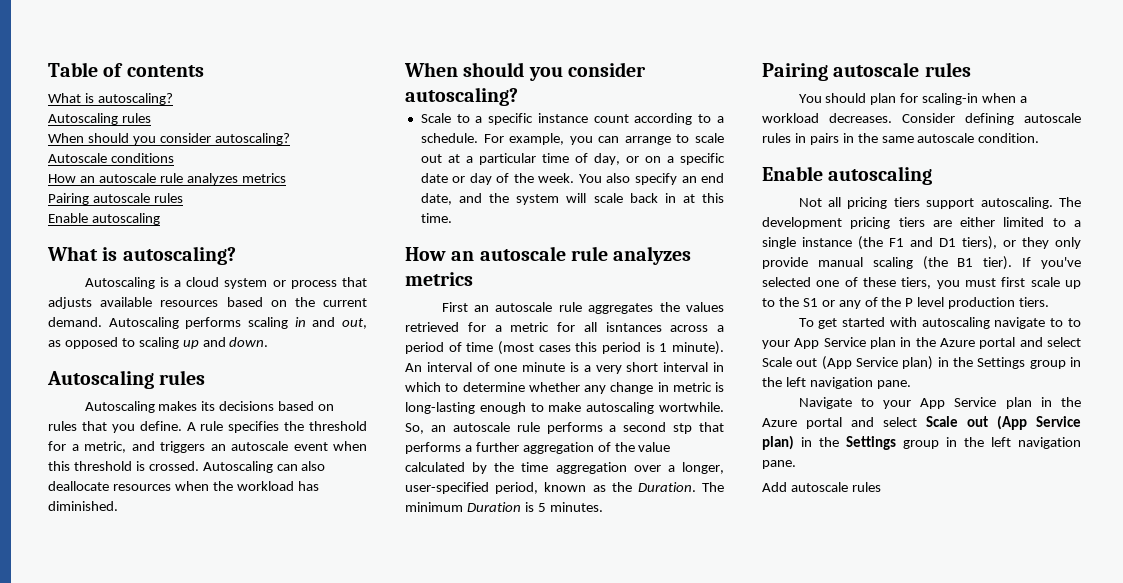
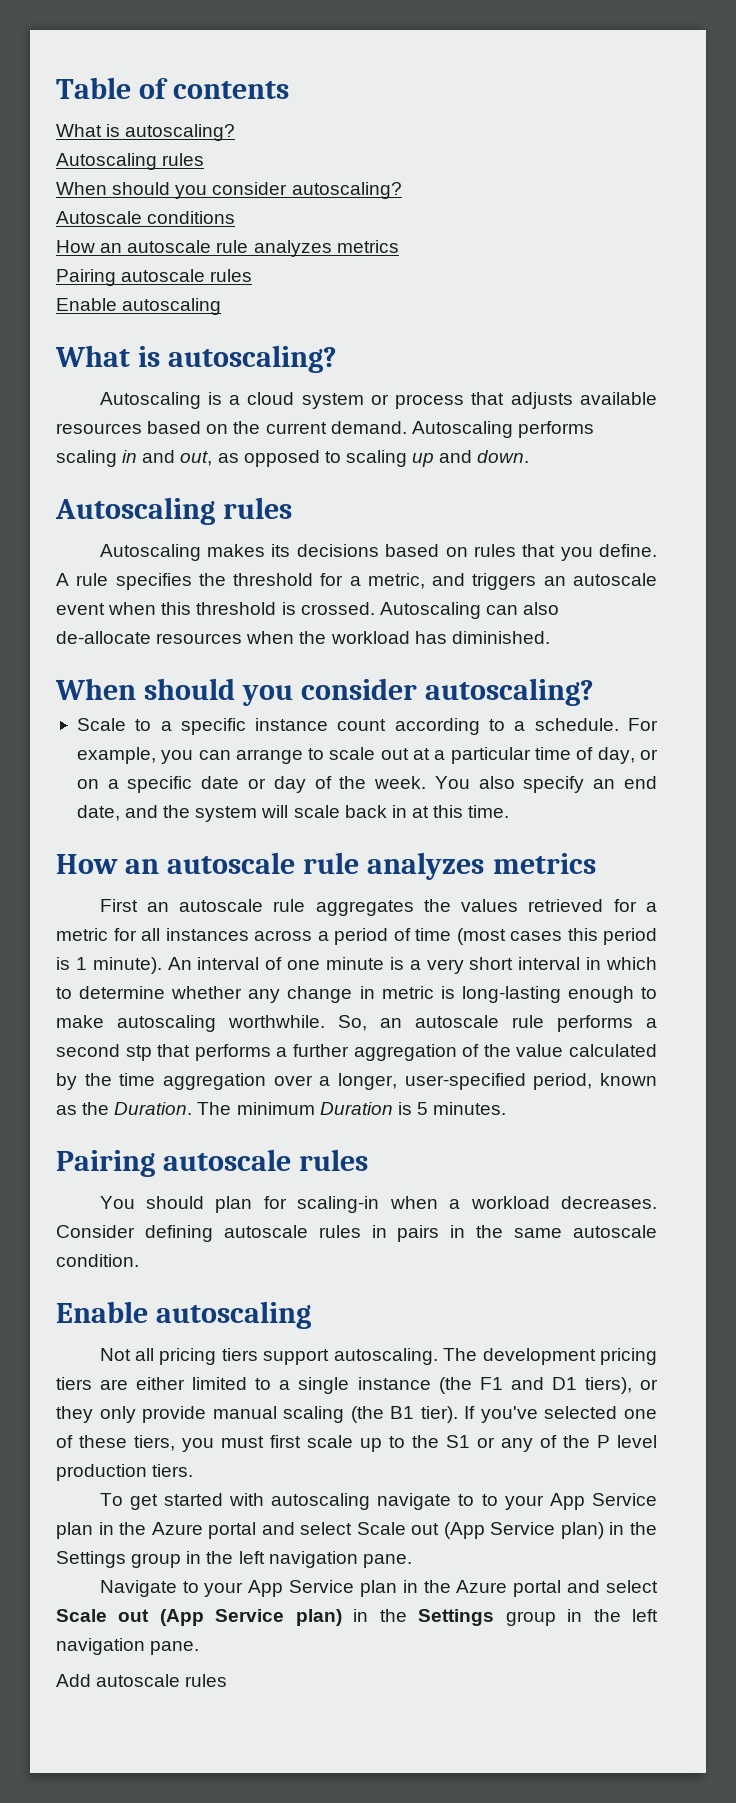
[48,481,109,491] deallocate -> [56,631,151,644] de-allocate
[605,322,662,332] isntances -> [165,928,249,941] instances
[659,402,724,412] wortwhile. -> [228,1015,325,1028] worthwhile.

